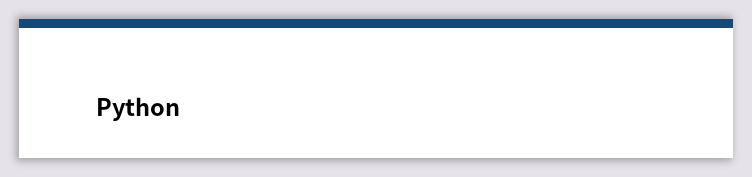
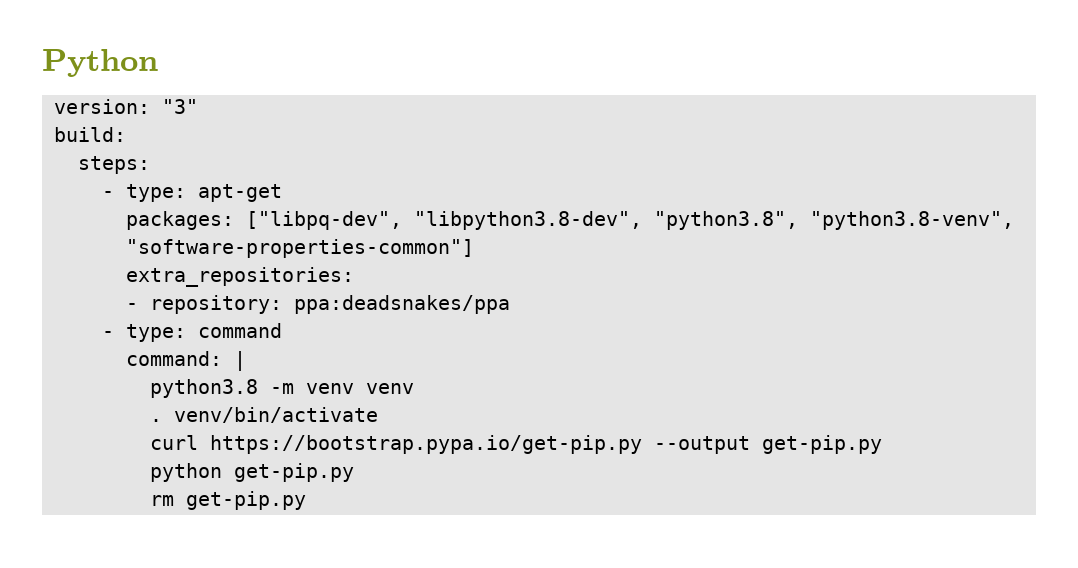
(180, 109) none -> [54,99,199,114] [54,127,127,142] [78,156,151,174] [102,184,283,202] [126,211,1015,230] [126,239,475,258] [126,267,355,287] [126,295,511,314] [102,323,283,342] [126,351,247,371] [150,379,415,398] [150,407,379,423] [150,435,883,454] [150,463,355,482] [150,491,307,510] // version: "3" // build: // steps: // - type: apt-get // packages: ["libpq-dev", "libpython3.8-dev", "python3.8", "python3.8-venv", "software-properties-common"] // extra_repositories: // - repository: ppa:deadsnakes/ppa // - type: command // command: | // python3.8 -m venv venv // . venv/bin/activate // curl https://bootstrap.pypa.io/get-pip.py --output get-pip.py // python get-pip.py // rm get-pip.py

